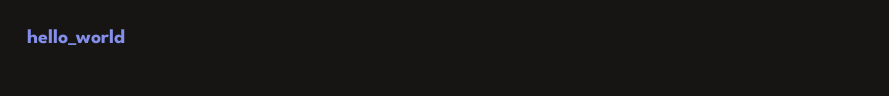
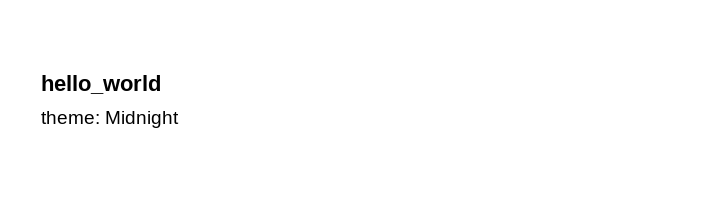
(125, 37) none -> [41,111,180,128] // theme: Midnight

